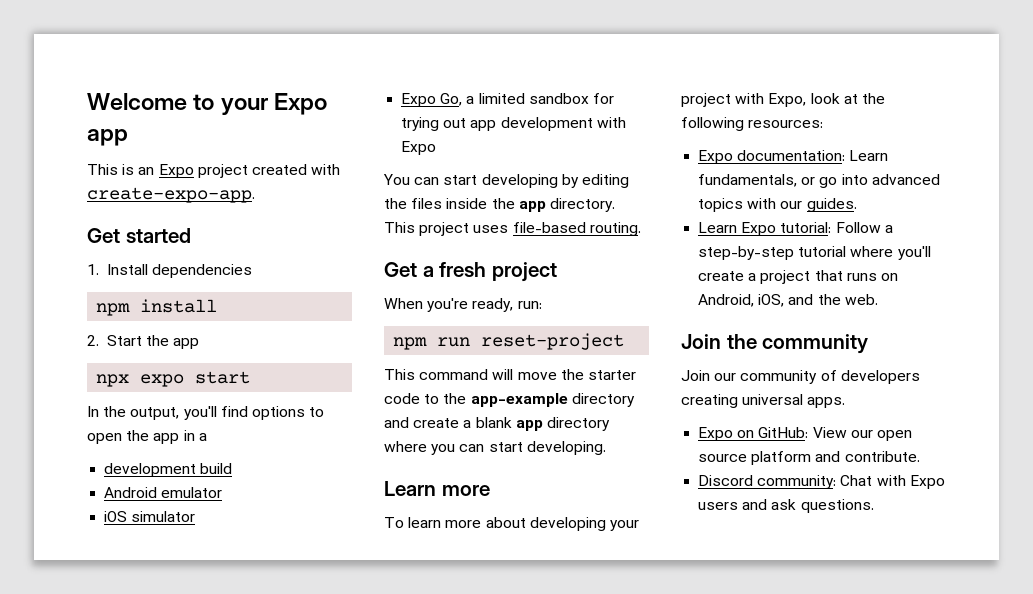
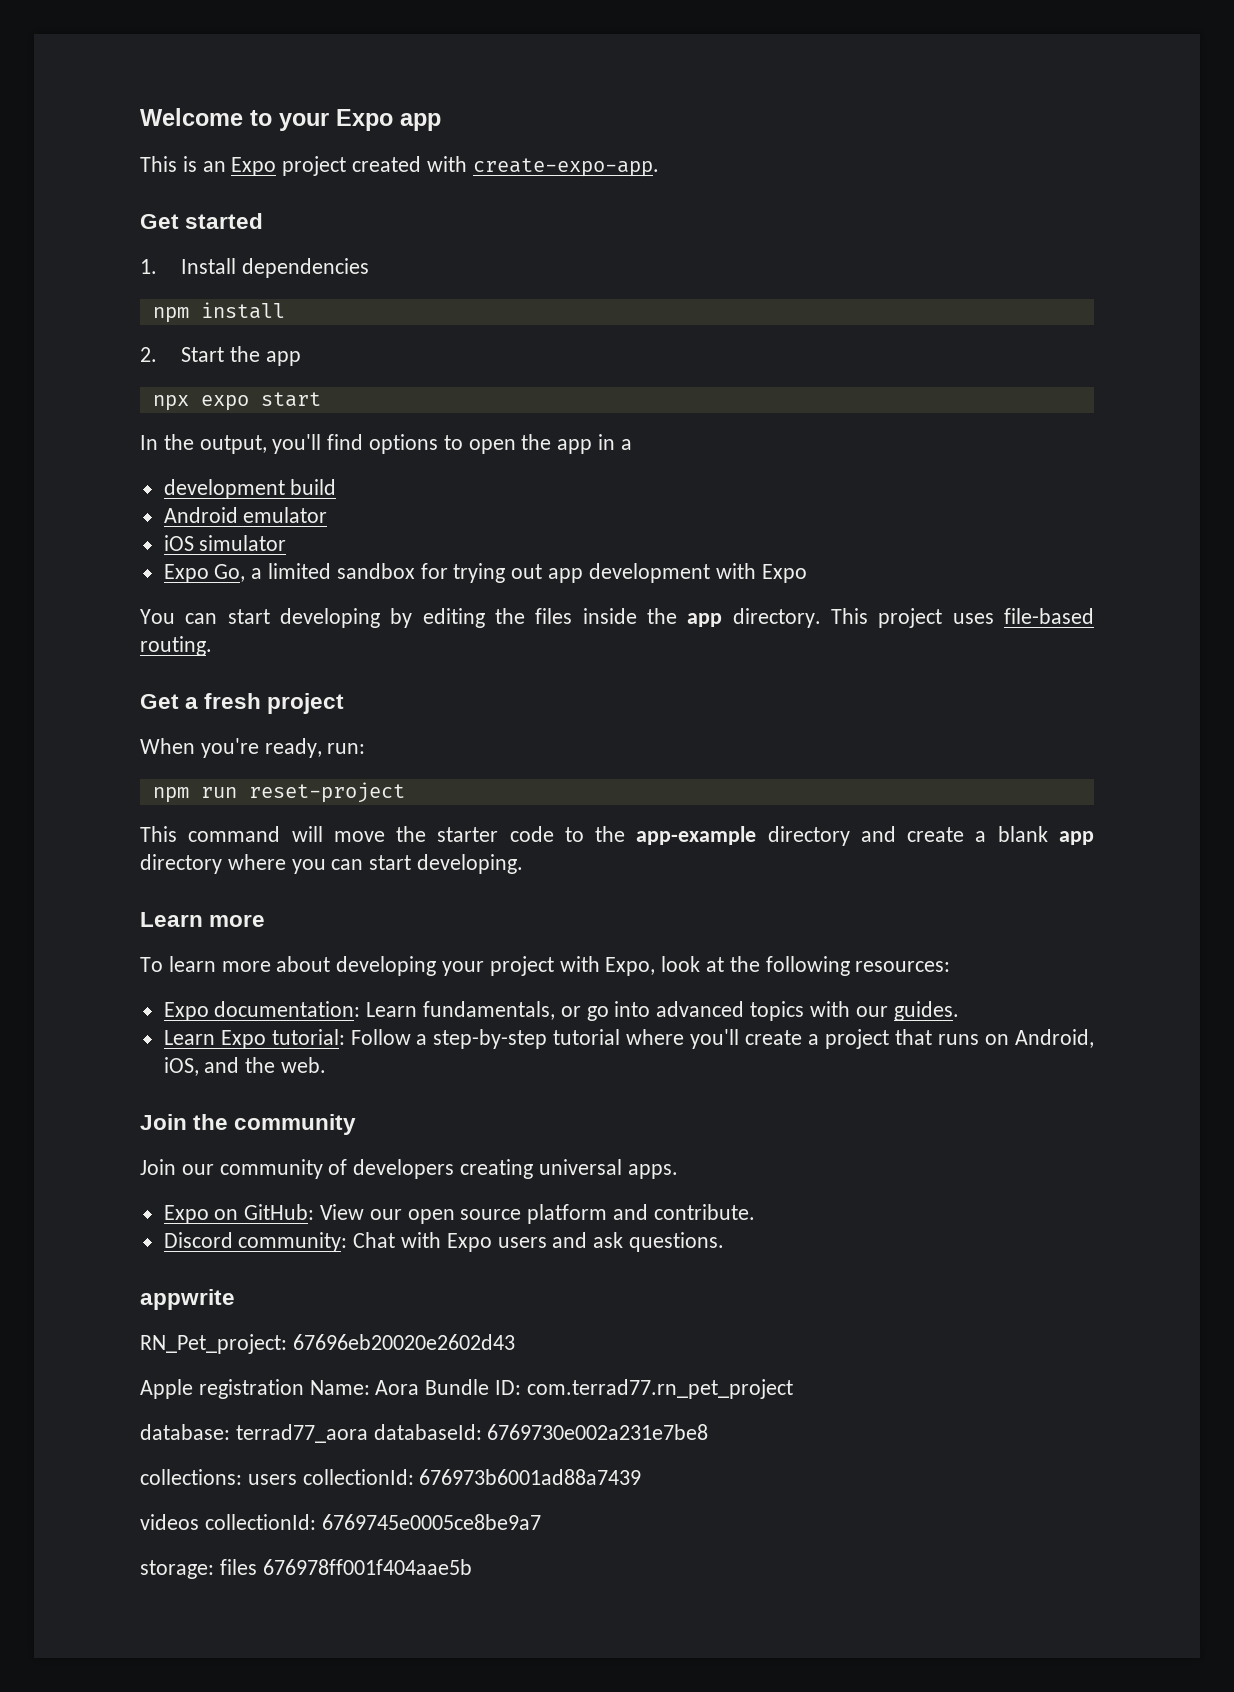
(874, 506) none -> [140,1289,235,1310] [140,1334,515,1354] [140,1379,793,1399] [140,1424,709,1443] [140,1469,642,1485] [140,1514,541,1530] [140,1559,472,1579] // appwrite // RN_Pet_project: 67696eb20020e2602d43 // Apple registration Name: Aora Bundle ID: com.terrad77.rn_pet_project // database: terrad77_aora databaseId: 6769730e002a231e7be8 // collections: users collectionId: 676973b6001ad88a7439 // videos collectionId: 6769745e0005ce8be9a7 // storage: files 676978ff001f404aae5b

